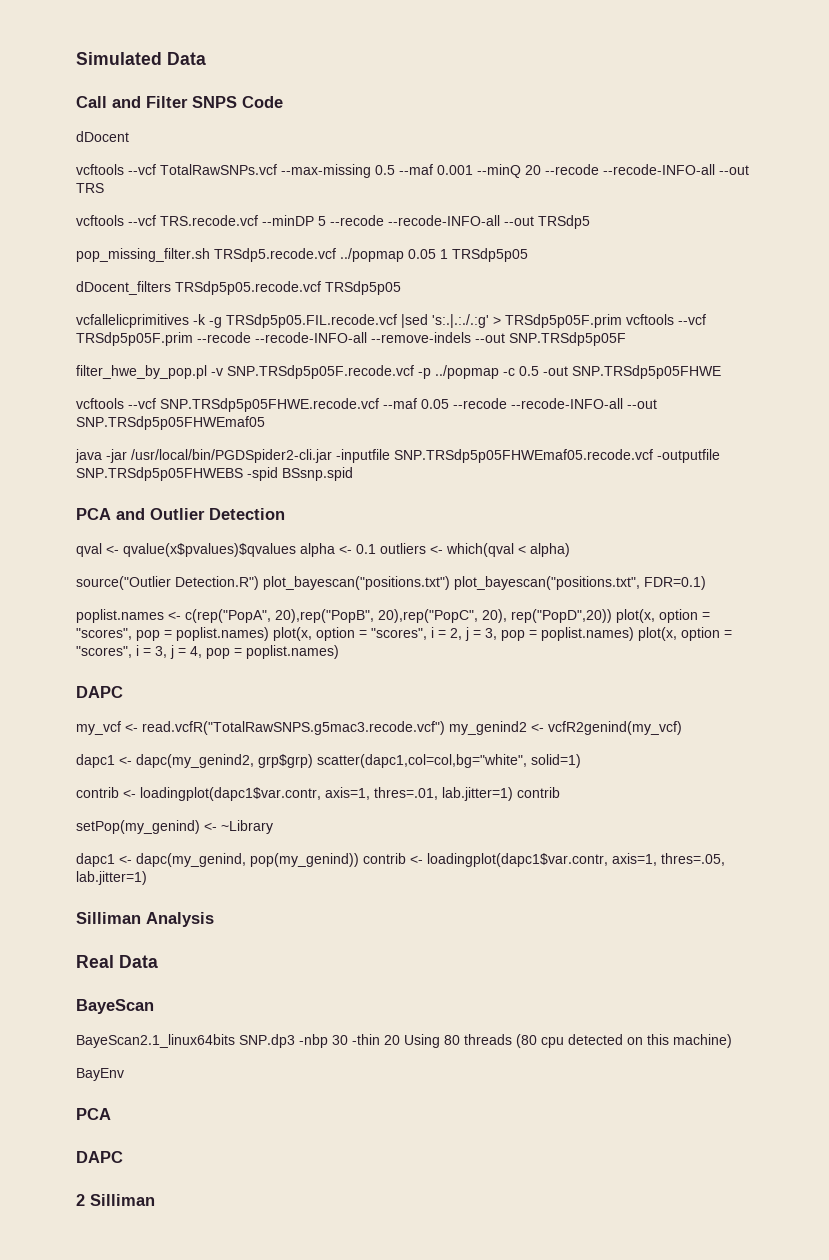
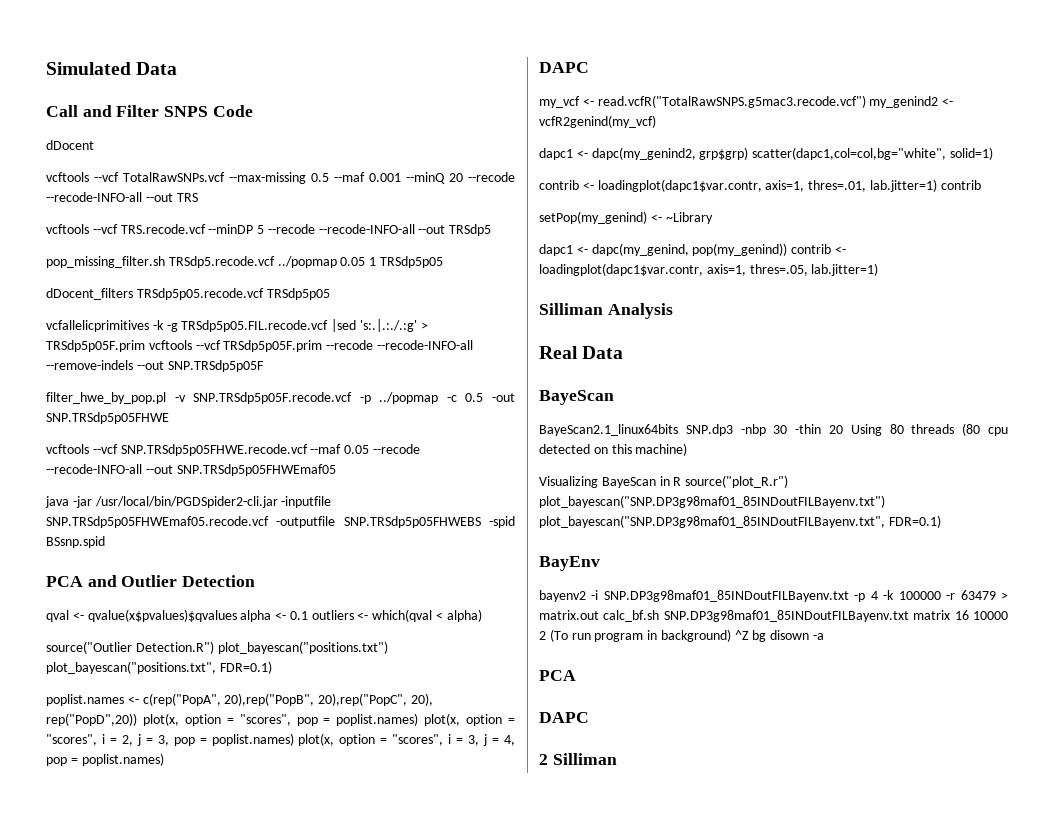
[76,1068,124,1081] BayEnv -> [539,475,789,488] [539,495,885,508] [539,515,941,528] [539,556,600,571] [539,590,1009,602] [539,610,1008,622] [539,629,825,642] Visualizing BayeScan in R source("plot_R.r") plot_bayescan("SNP.DP3g98maf01_85INDoutFILBayenv.txt") plot_bayescan("SNP.DP3g98maf01_85INDoutFILBayenv.txt", FDR=0.1) // BayEnv // bayenv2 -i SNP.DP3g98maf01_85INDoutFILBayenv.txt -p 4 -k 100000 -r 63479 > matrix.out calc_bf.sh SNP.DP3g98maf01_85INDoutFILBayenv.txt matrix 16 10000 2 (To run program in background) ^Z bg disown -a

